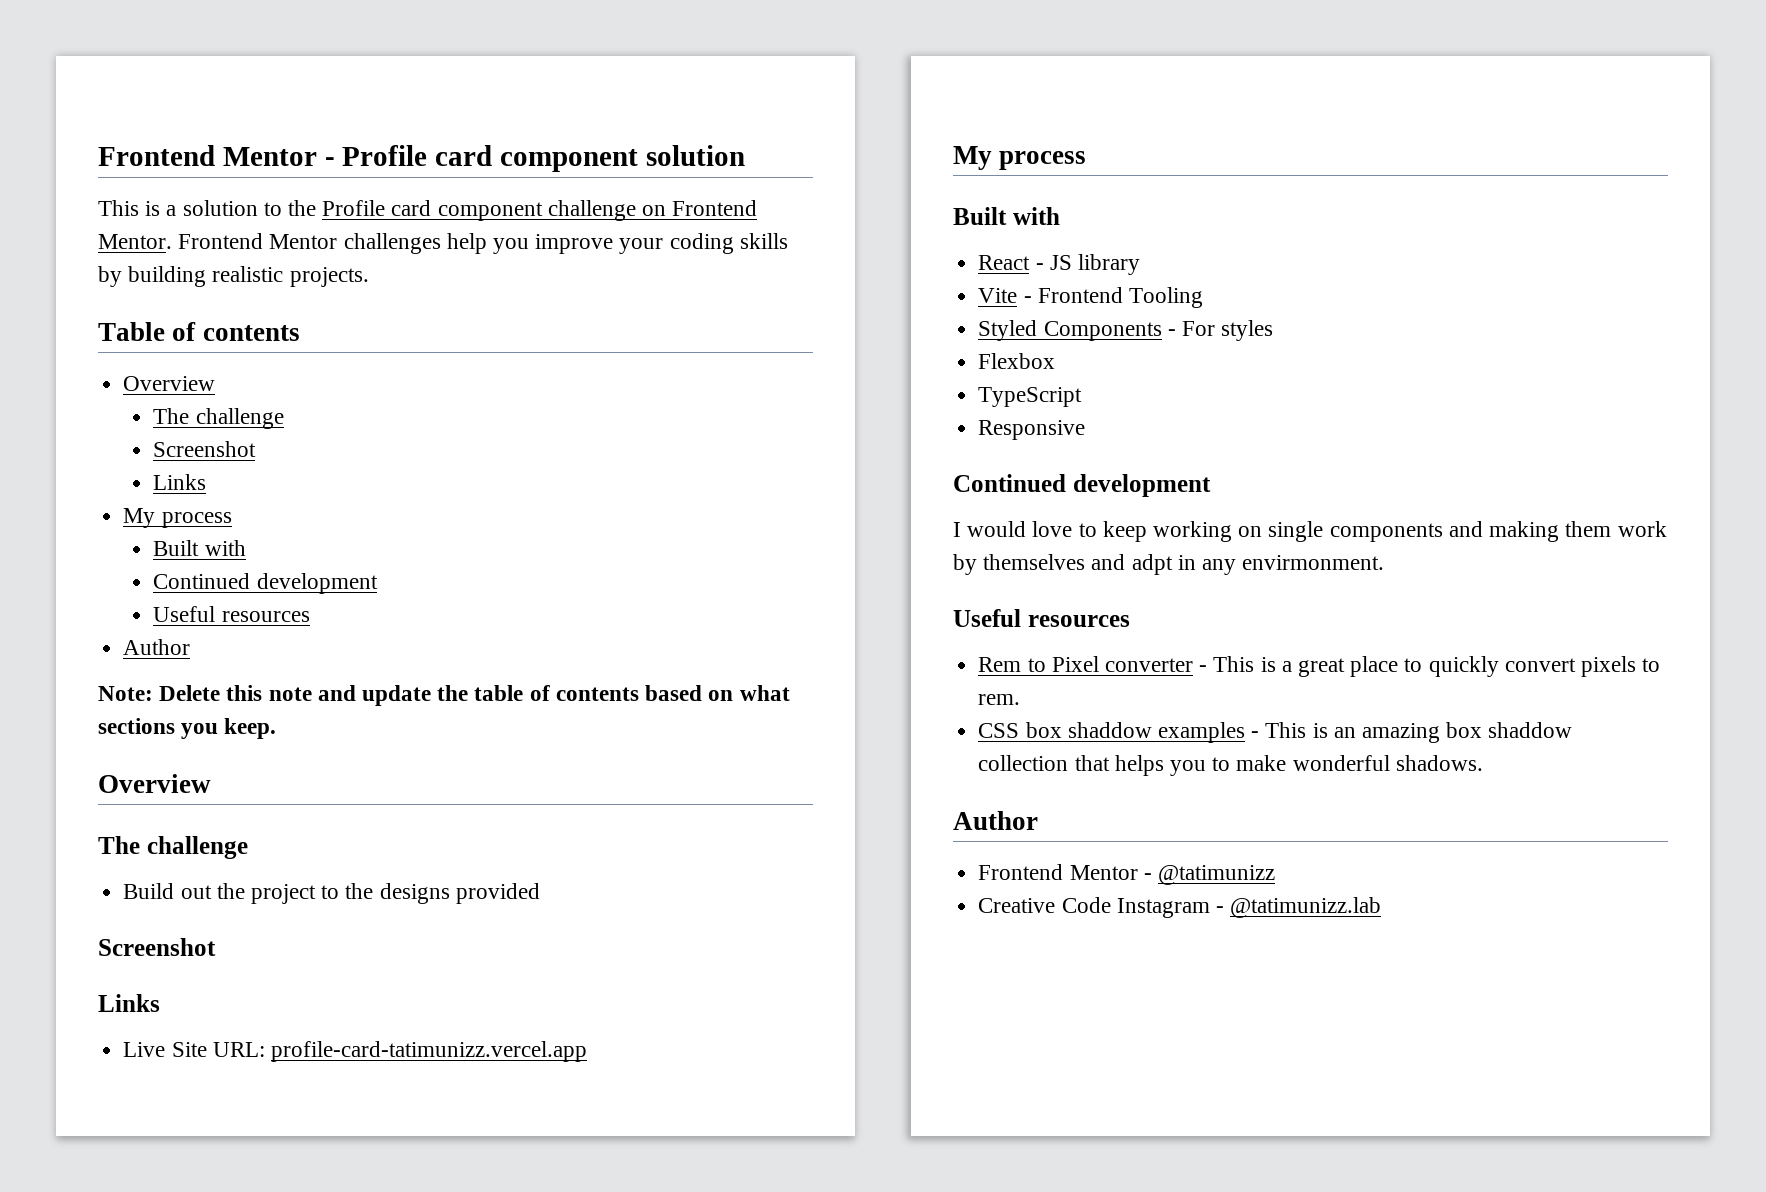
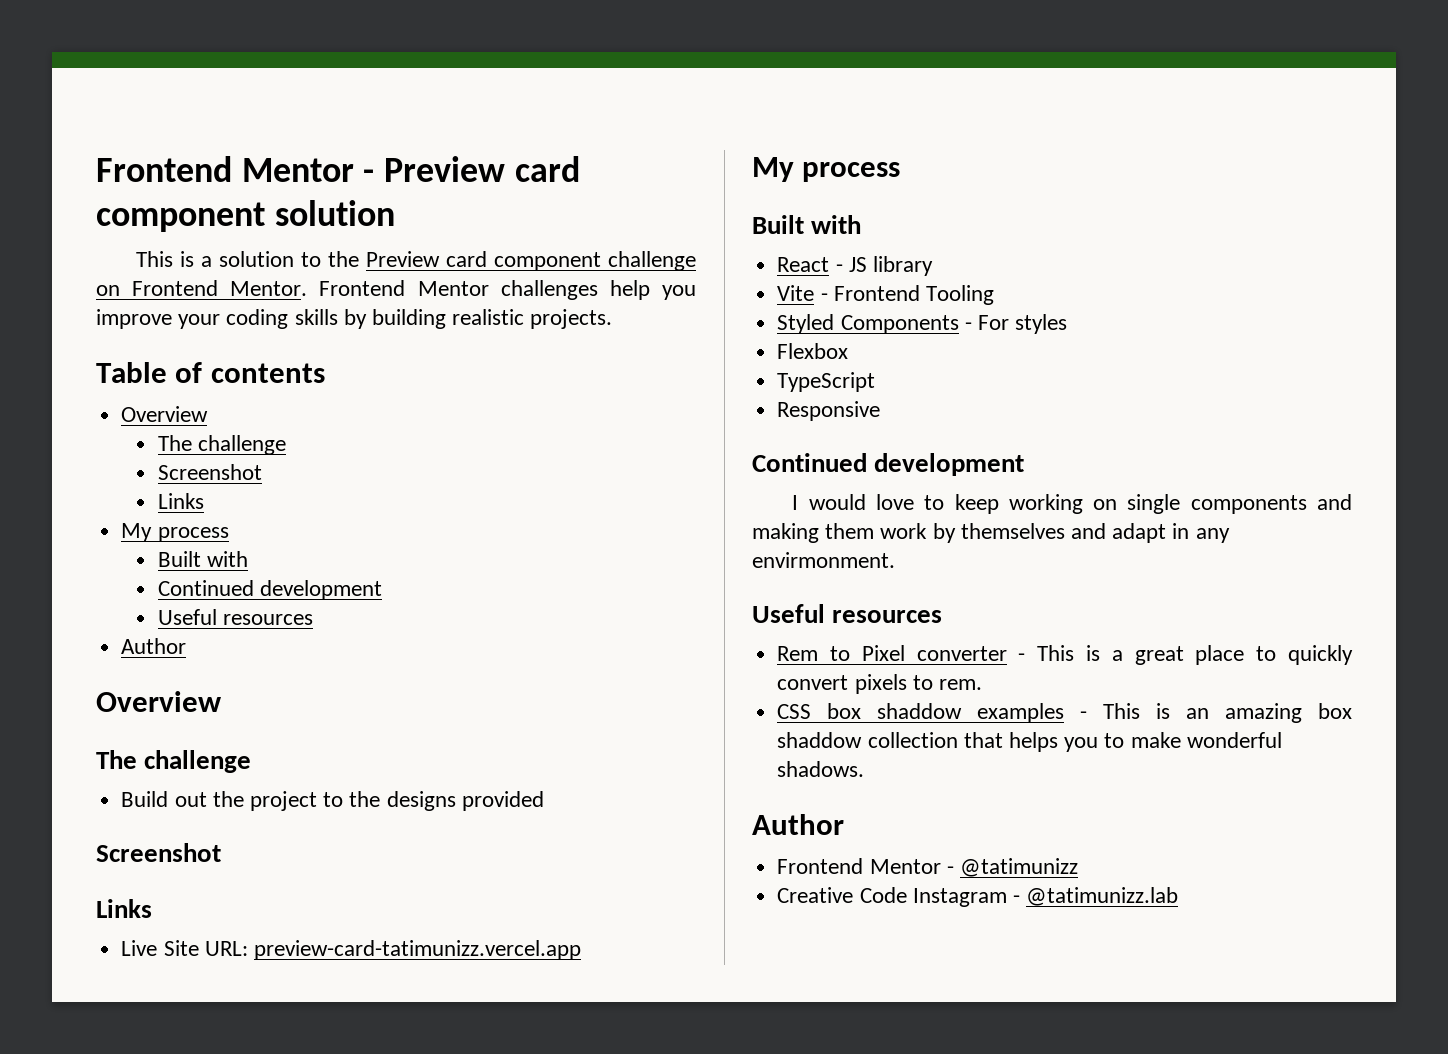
[98,145,428,166] Frontend Mentor - Profile -> [96,156,506,182] Frontend Mentor - Preview
[322,200,386,216] Profile -> [366,251,441,267] Preview
[98,685,790,706] [98,718,277,739] // Note: Delete this note and update the table of contents based on what sections you keep. -> (187, 646) none
[270,1041,587,1062] profile-card-tatimunizz.vercel.app -> [253,940,581,960] preview-card-tatimunizz.vercel.app
[1131,554,1173,575] adpt -> [1112,523,1167,543] adapt

